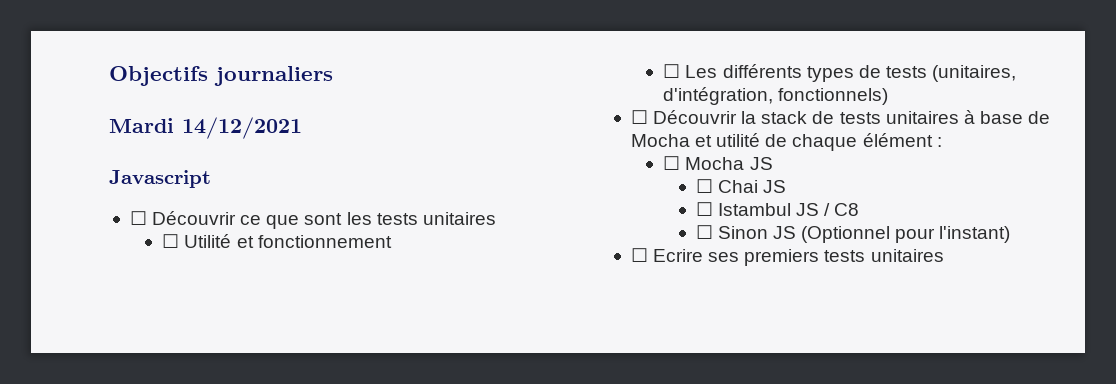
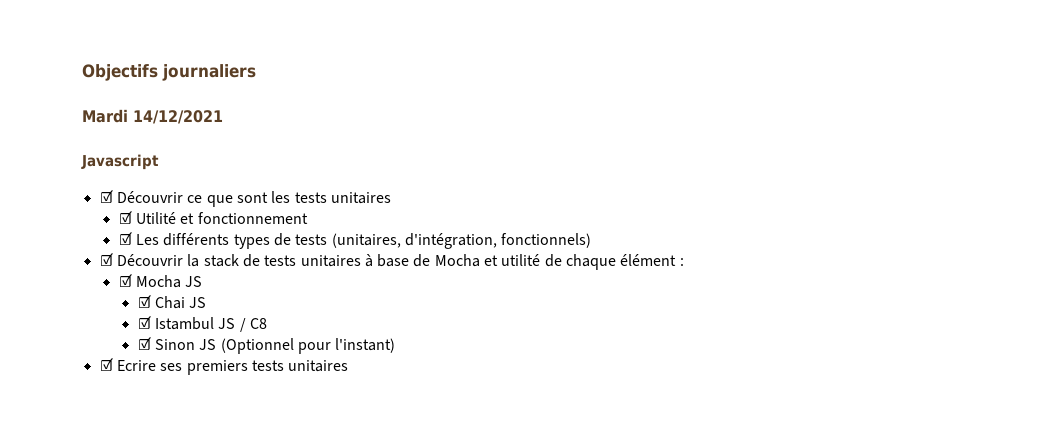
[129,211,147,225] ☐ -> [99,190,113,203] ☑
[162,234,180,248] ☐ -> [118,211,132,224] ☑
[663,64,681,78] ☐ -> [118,232,132,245] ☑
[630,110,648,124] ☐ -> [99,253,113,266] ☑
[663,156,681,170] ☐ -> [118,274,132,287] ☑
[695,179,713,193] ☐ -> [137,295,151,308] ☑
[695,202,713,216] ☐ -> [137,316,151,329] ☑
[695,225,713,239] ☐ -> [137,337,151,350] ☑
[630,248,648,262] ☐ -> [99,358,113,371] ☑

